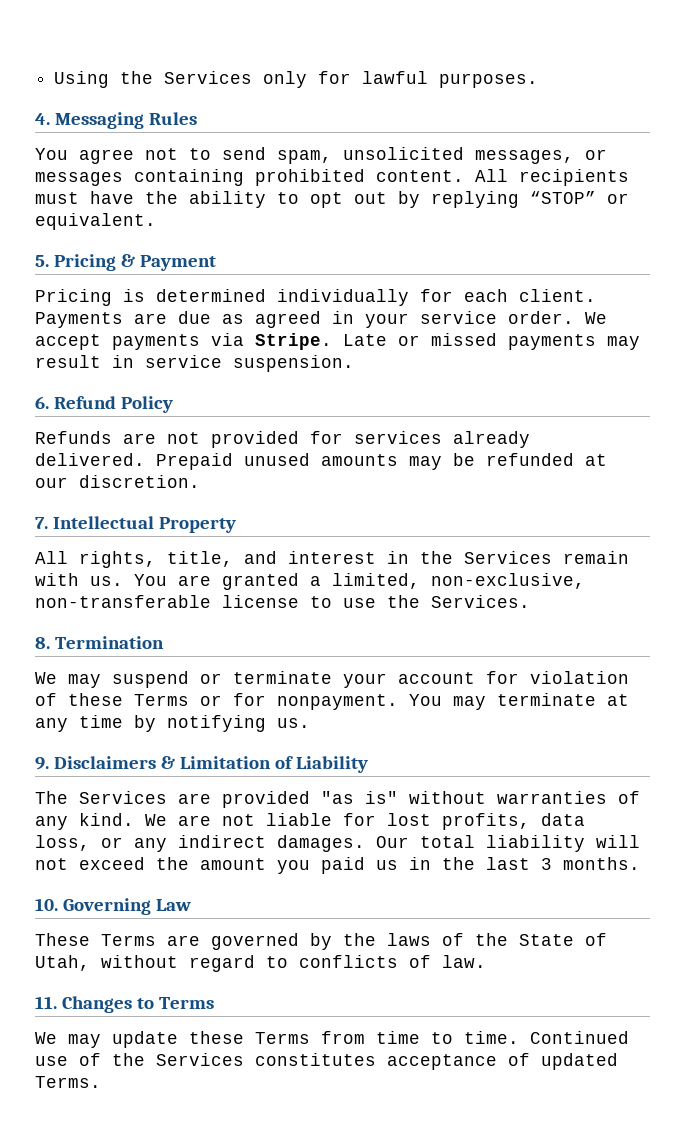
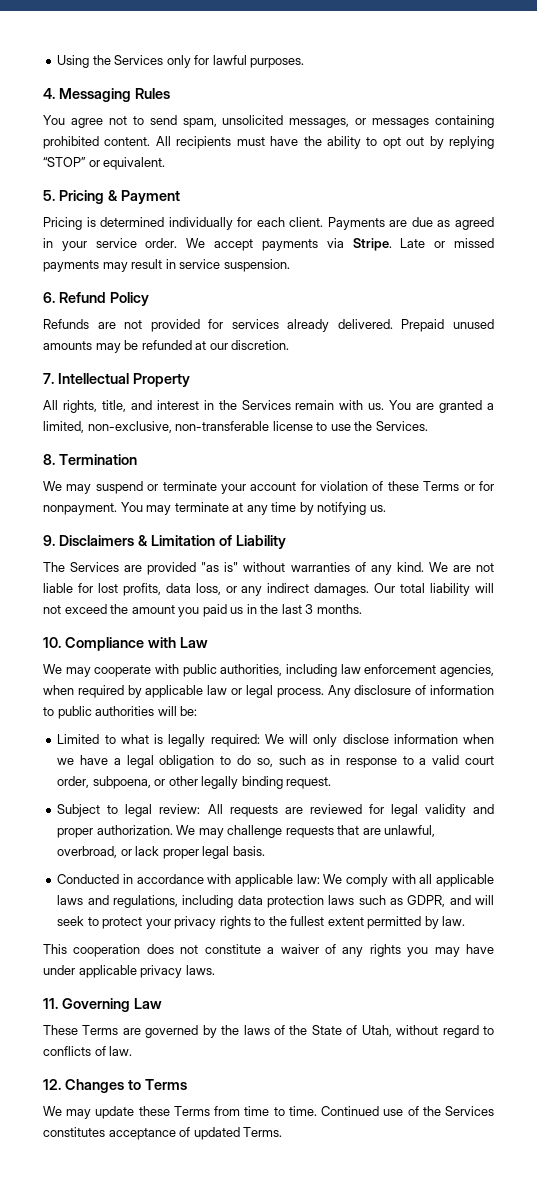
(58, 904) none -> [64,637,208,651] [43,664,495,677] [43,685,494,698] [43,706,198,719] [57,734,494,747] [57,755,494,768] [57,776,332,789] [57,804,494,817] [57,825,436,838] [57,846,265,859] [57,874,495,887] [57,895,494,908] [57,916,466,929] [43,944,495,957] [43,965,215,978] [43,998,58,1009] Compliance with Law // We may cooperate with public authorities, including law enforcement agencies, when required by applicable law or legal process. Any disclosure of information to public authorities will be: // Limited to what is legally required: We will only disclose information when we have a legal obligation to do so, such as in response to a valid court order, subpoena, or other legally binding request. // Subject to legal review: All requests are reviewed for legal validity and proper authorization. We may challenge requests that are unlawful, overbroad, or lack proper legal basis. // Conducted in accordance with applicable law: We comply with all applicable laws and regulations, including data protection laws such as GDPR, and will seek to protect your privacy rights to the fullest extent permitted by law. // This cooperation does not constitute a waiver of any rights you may have under applicable privacy laws. // 11.
[35,996,57,1009] 11. -> [43,1079,61,1090] 12.

